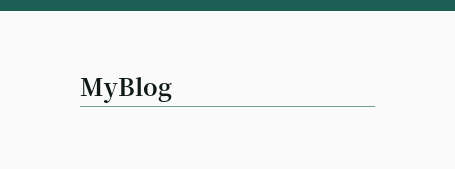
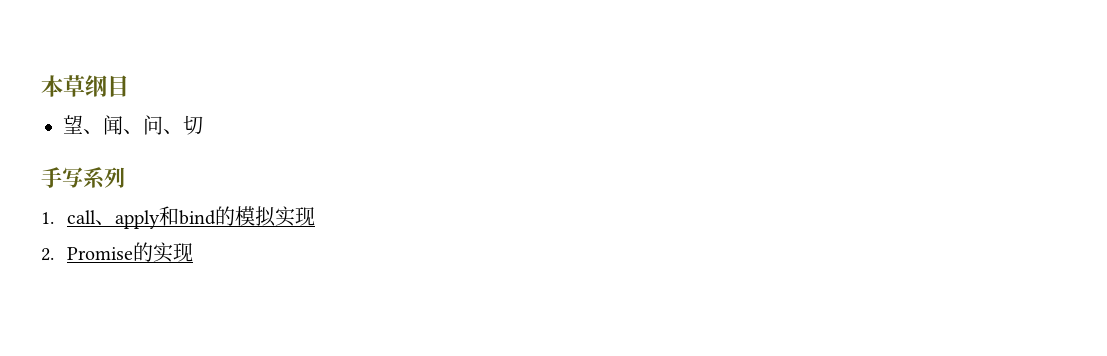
[80,77,172,103] MyBlog -> [41,75,129,97] [63,115,203,135] [41,167,125,189] [41,206,315,229] [41,242,193,263] 本草纲目 // 望、闻、问、切 // 手写系列 // 1. call、apply和bind的模拟实现 // 2. Promise的实现

